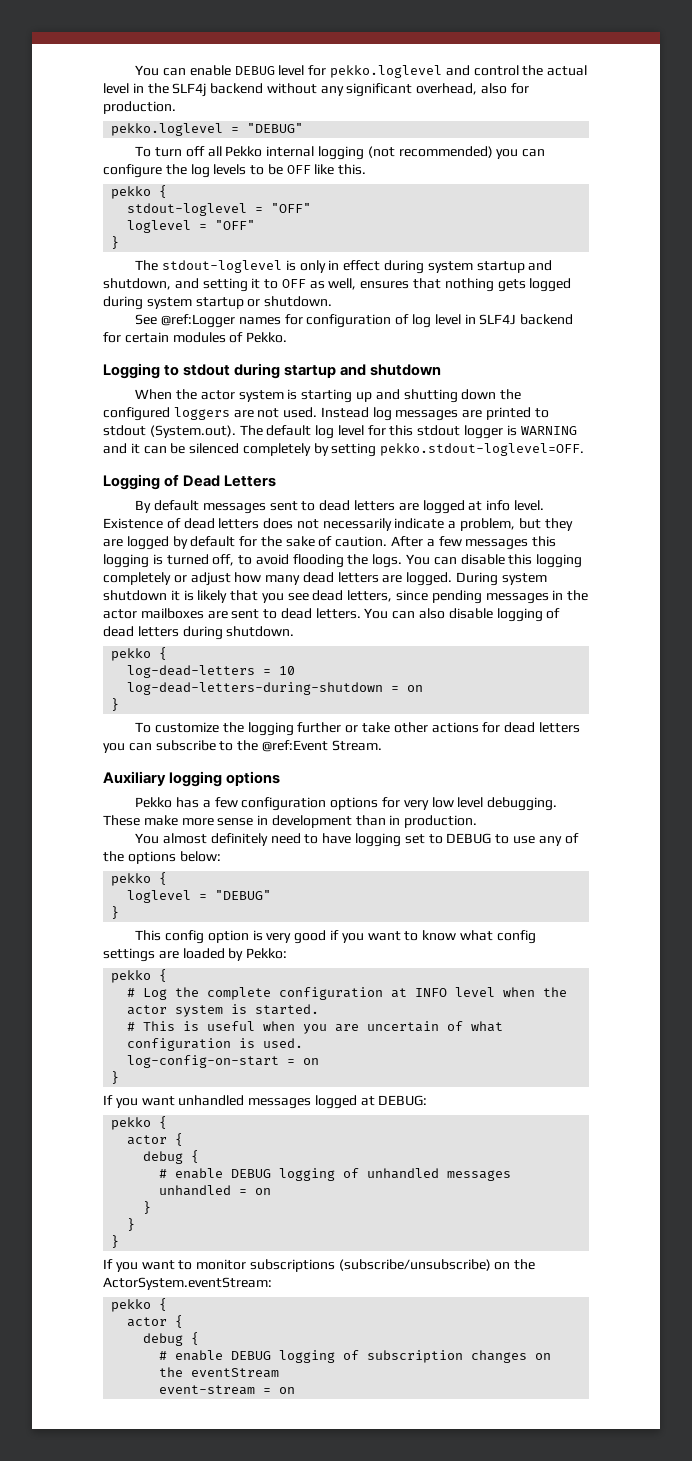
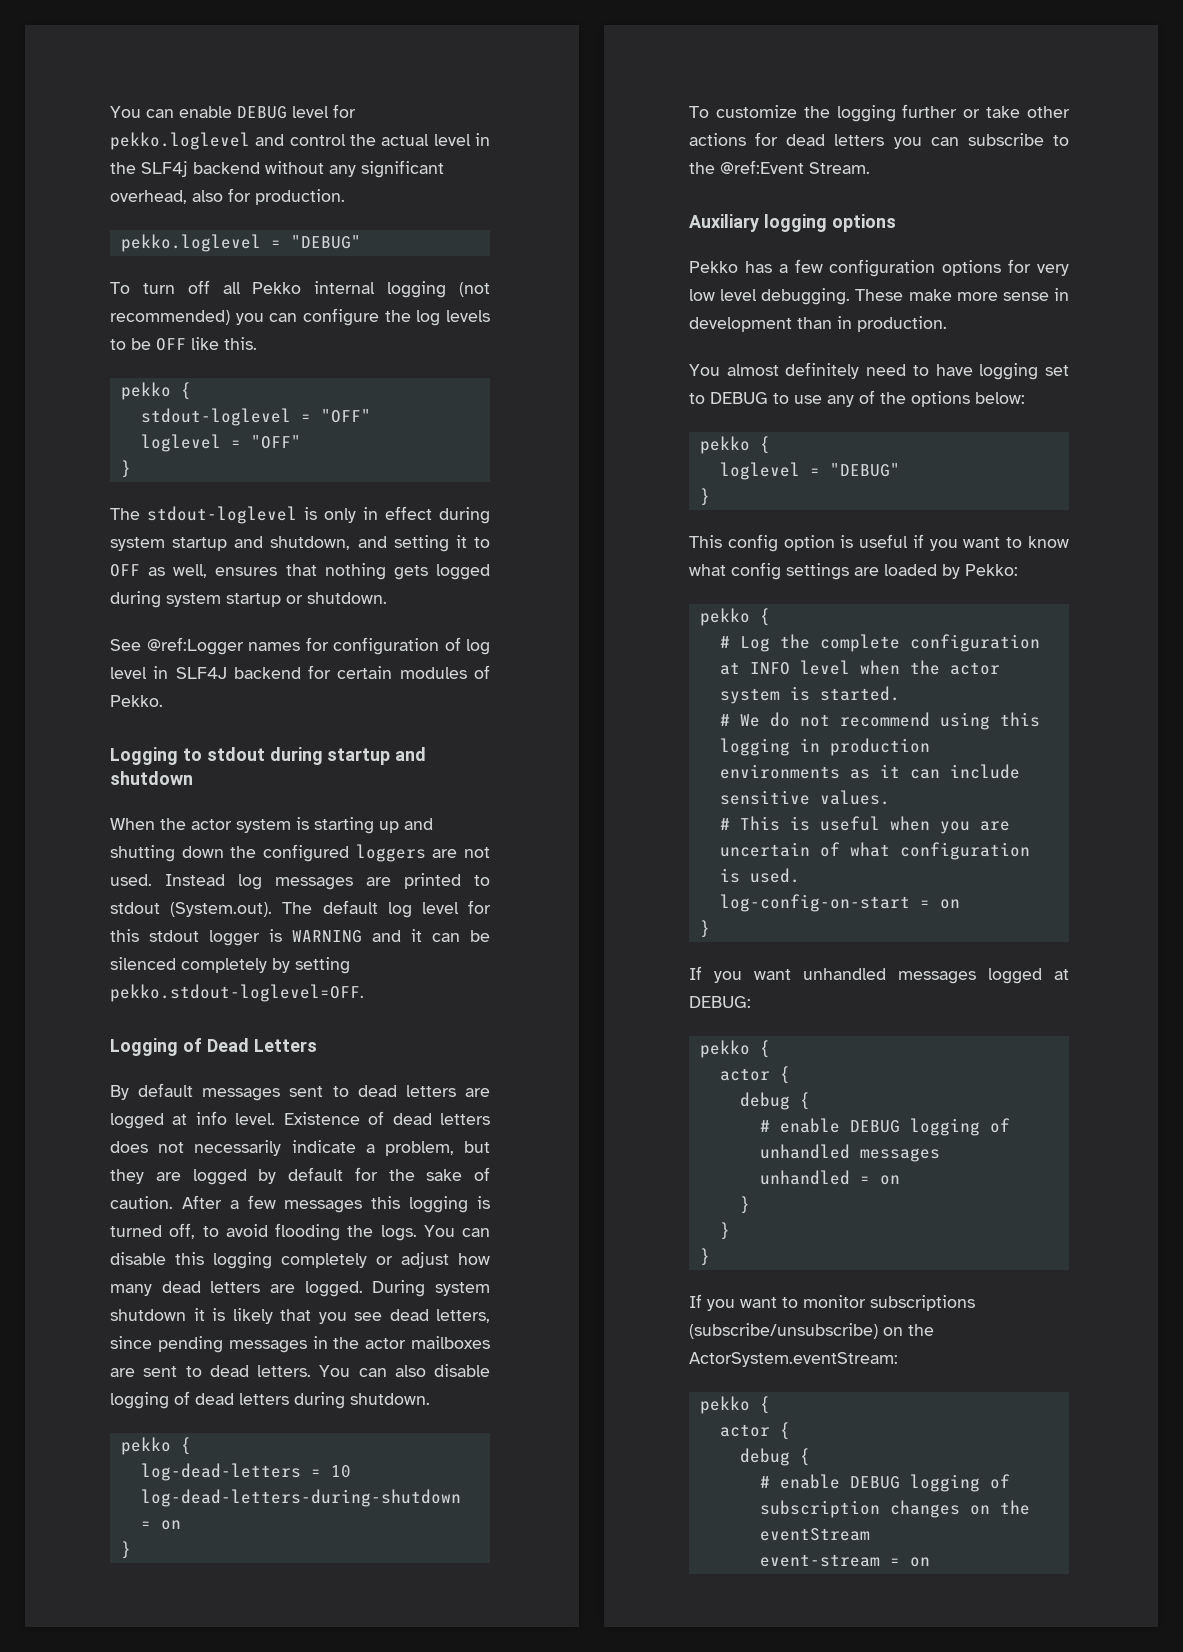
[266,930,327,944] very good -> [859,534,909,548] useful
(320, 1009) none -> [719,712,1040,730] [719,738,930,756] [719,764,1020,779] [719,790,890,805] // # We do not recommend using this logging in production environments as it can include sensitive values.

